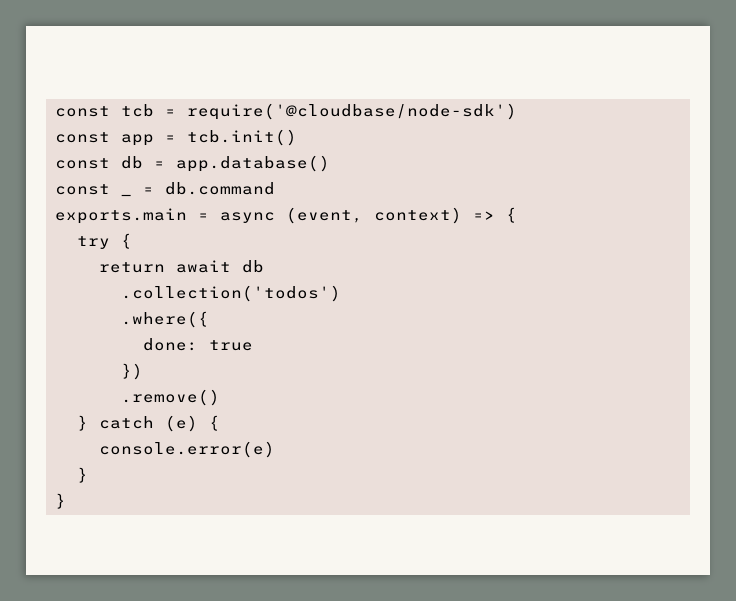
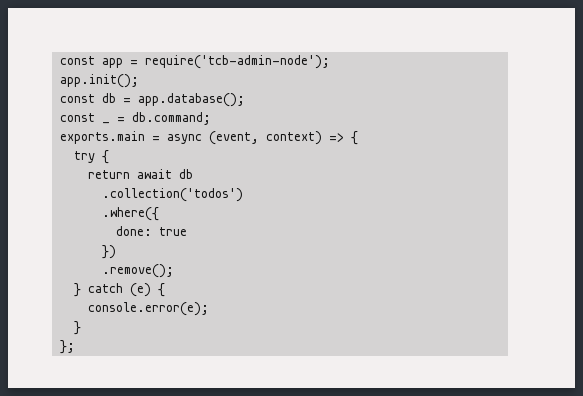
[55,103,517,120] [55,129,297,146] const tcb = require('@cloudbase/node-sdk') // const app = tcb.init() -> [59,55,330,69] [59,74,139,88] const app = require('tcb-admin-node'); // app.init();
[176,155,330,172] app.database() -> [137,93,245,107] app.database();
[165,182,275,195] db.command -> [131,112,211,125] db.command;
[121,389,220,406] .remove() -> [101,264,174,278] .remove();
[99,441,275,458] console.error(e) -> [87,302,209,316] console.error(e);
[55,493,66,509] } -> [59,340,75,354] };

